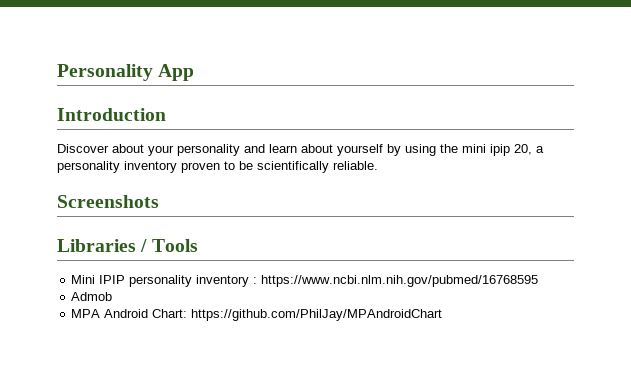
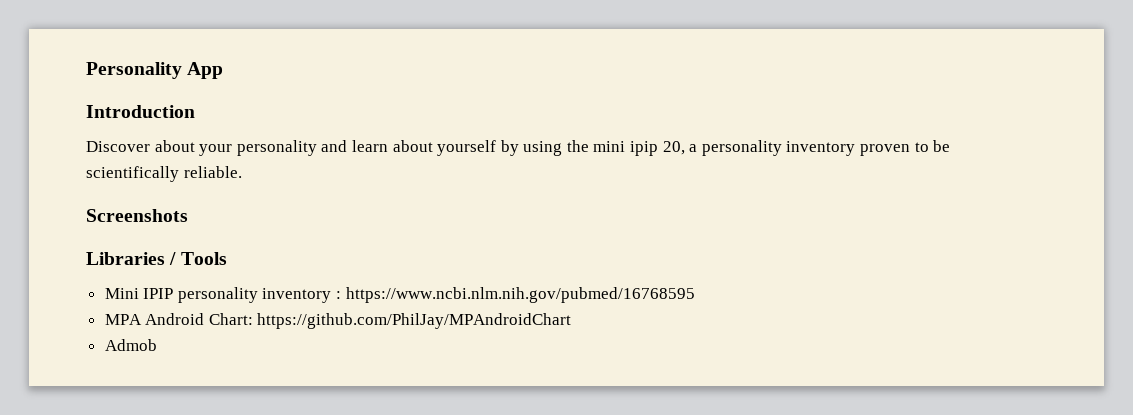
[71,292,113,301] // Admob -> (695, 295) none
(443, 315) none -> [104,339,157,351] // Admob

